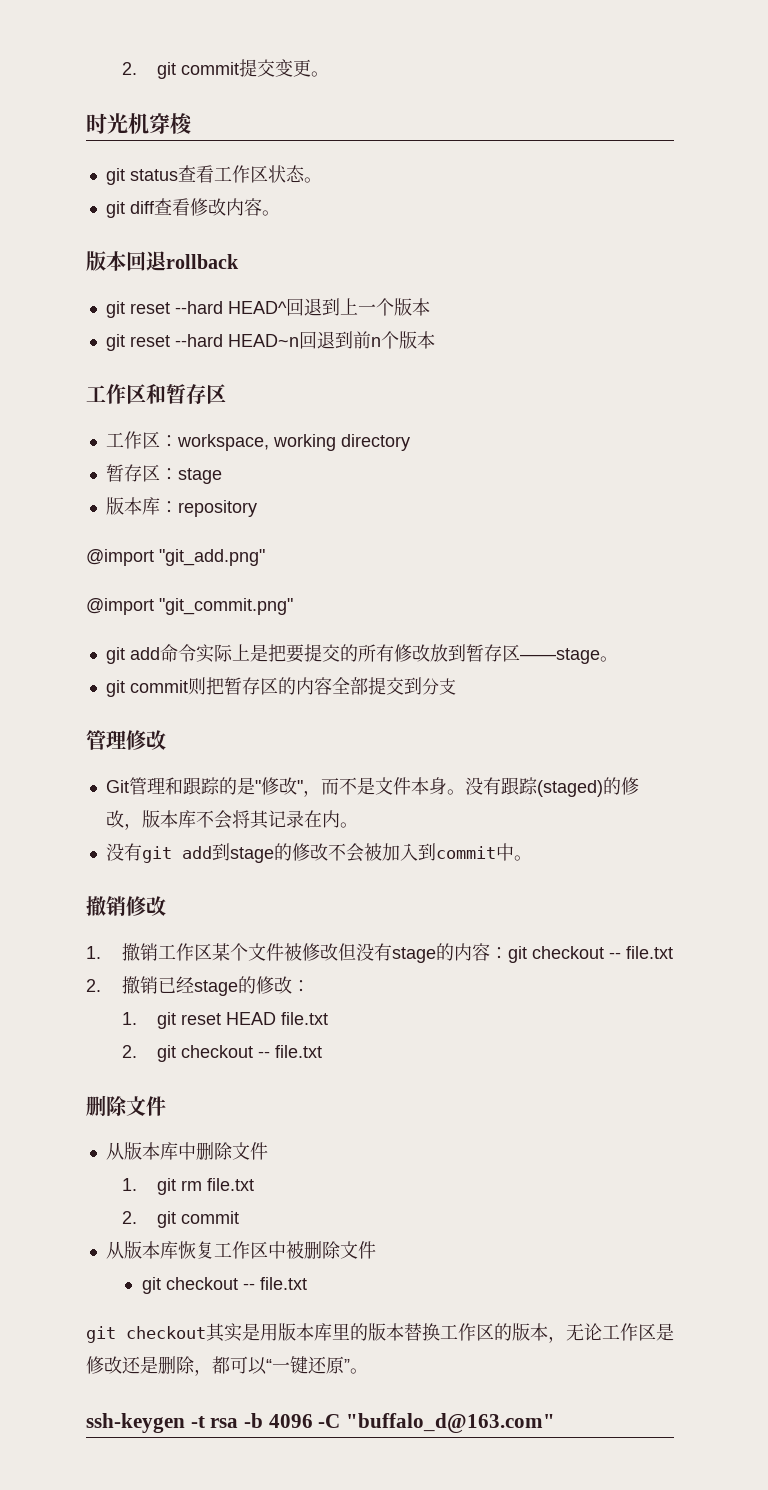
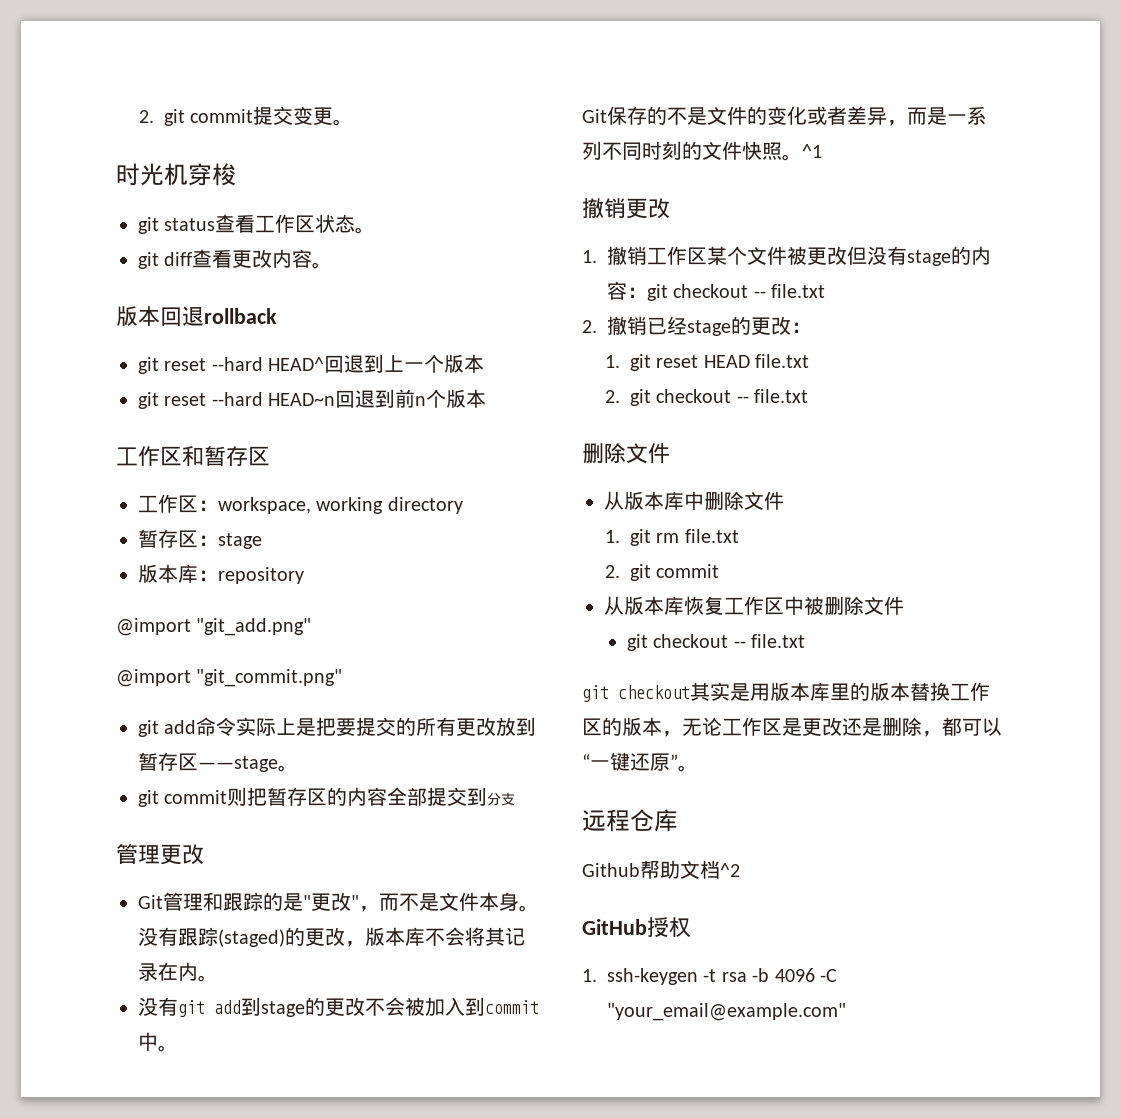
[189,198,208,216] 修 -> [232,250,253,268] 更
[393,644,412,662] 修 -> [456,718,477,736] 更
[126,730,146,750] 修 -> [160,844,182,865] 更
[260,777,279,795] 修 -> [311,893,331,911] 更
[620,777,639,795] 修 -> [305,928,325,946] 更
[291,843,310,861] 修 -> [325,998,345,1016] 更
[86,896,146,916] // 撤销修 -> [582,106,987,126] [582,141,822,161] [582,198,648,219] // Git保存的不是文件的变化或者差异，而是一系列不同时刻的文件快照。^1 // 撤销更
[301,943,320,961] 修 -> [807,247,827,265] 更
[255,976,274,994] 修 -> [751,317,771,335] 更
[86,1356,104,1374] 修 -> [802,718,822,736] 更
(368, 1371) none -> [582,809,678,832] [582,860,740,879] [582,917,691,938] [582,969,597,982] 远程仓库 // Github帮助文档^2 // GitHub授权 // 1.
[346,1413,556,1433] "buffalo_d@163.com" -> [607,1003,846,1021] "your_email@example.com"

